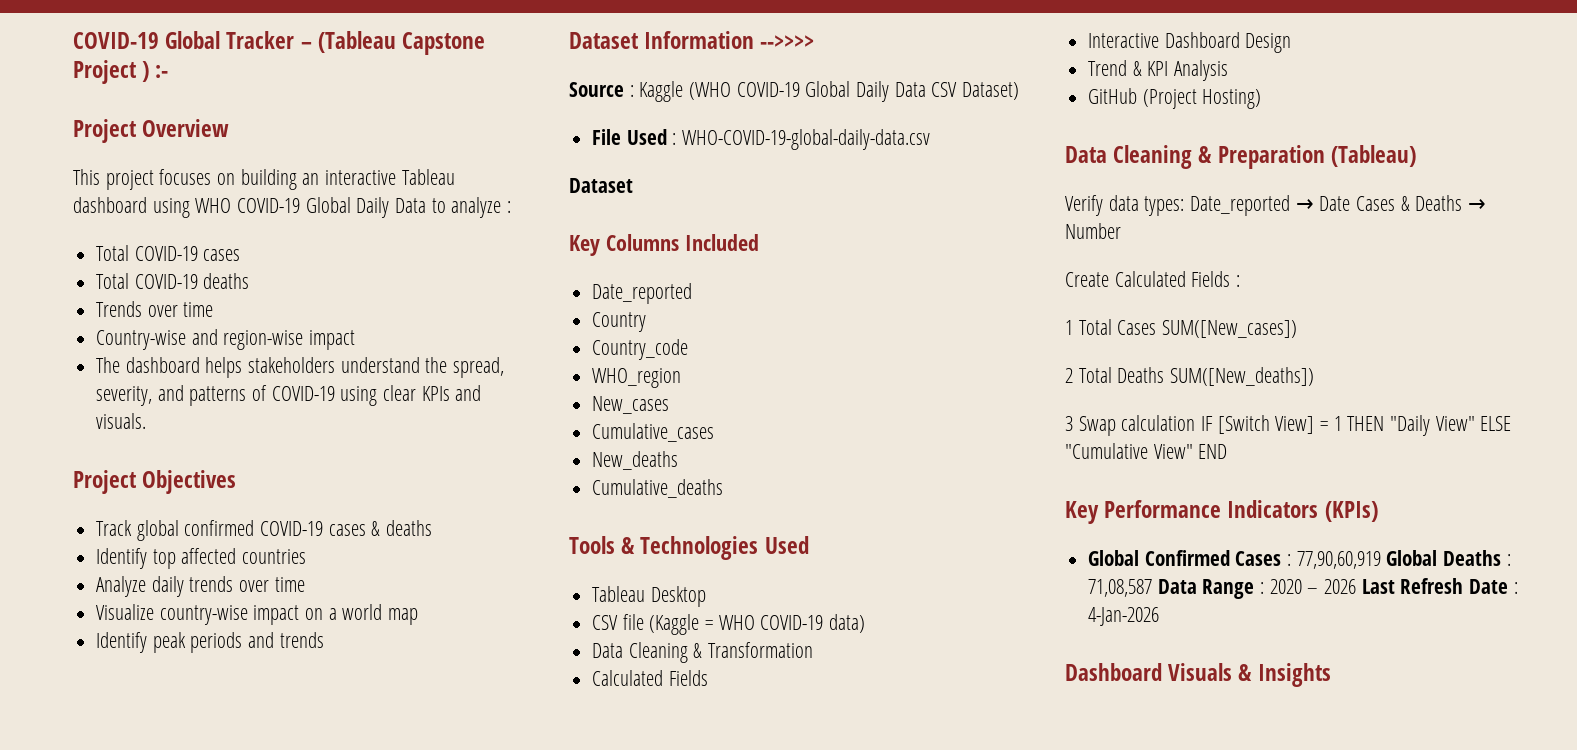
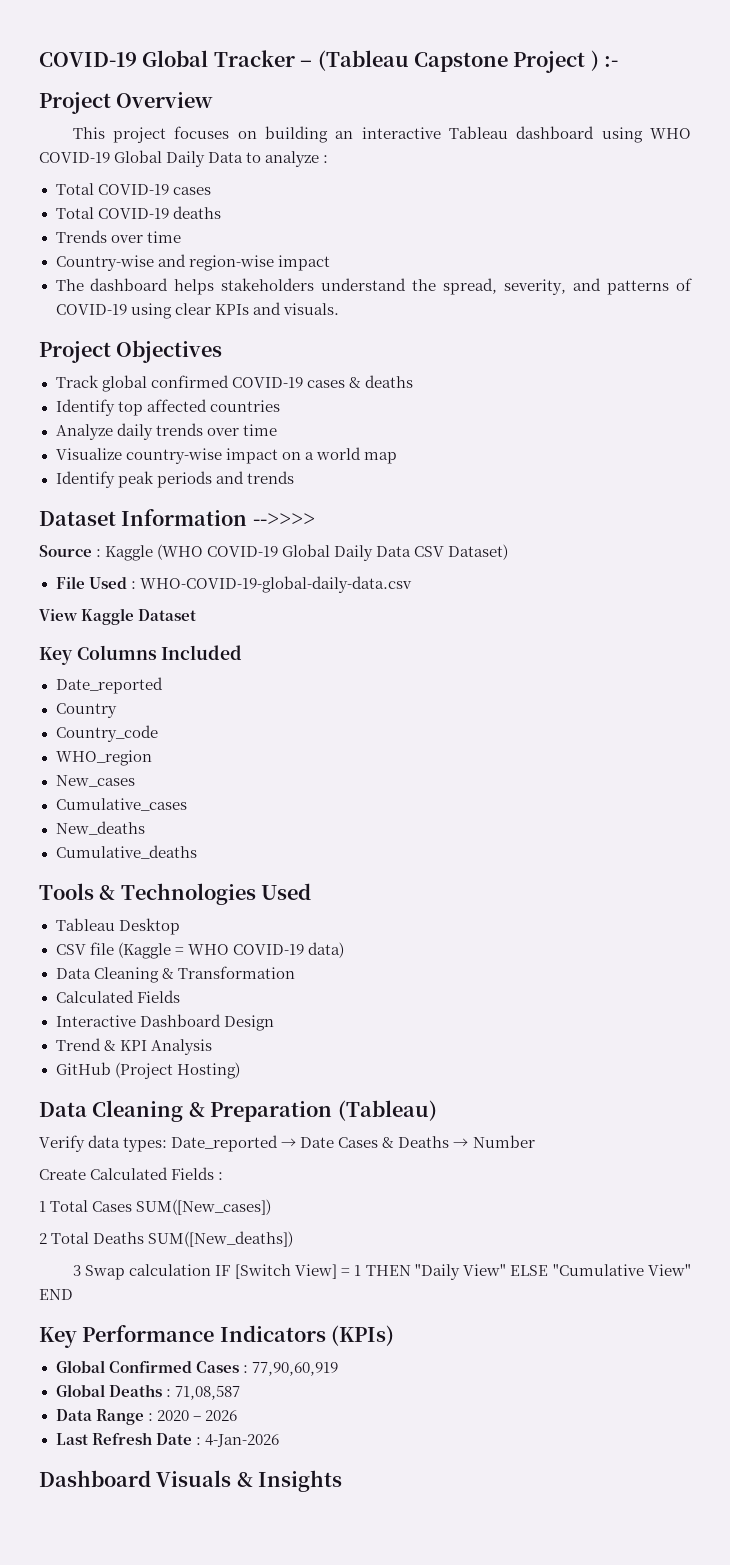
(931, 139) none -> [39,608,135,625] View Kaggle
(1381, 560) none -> (338, 1369) //
(1153, 588) none -> (240, 1392) //
(1357, 586) none -> (237, 1415) //

